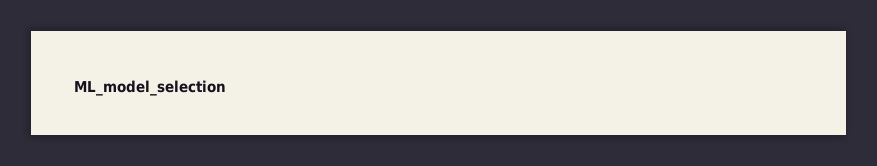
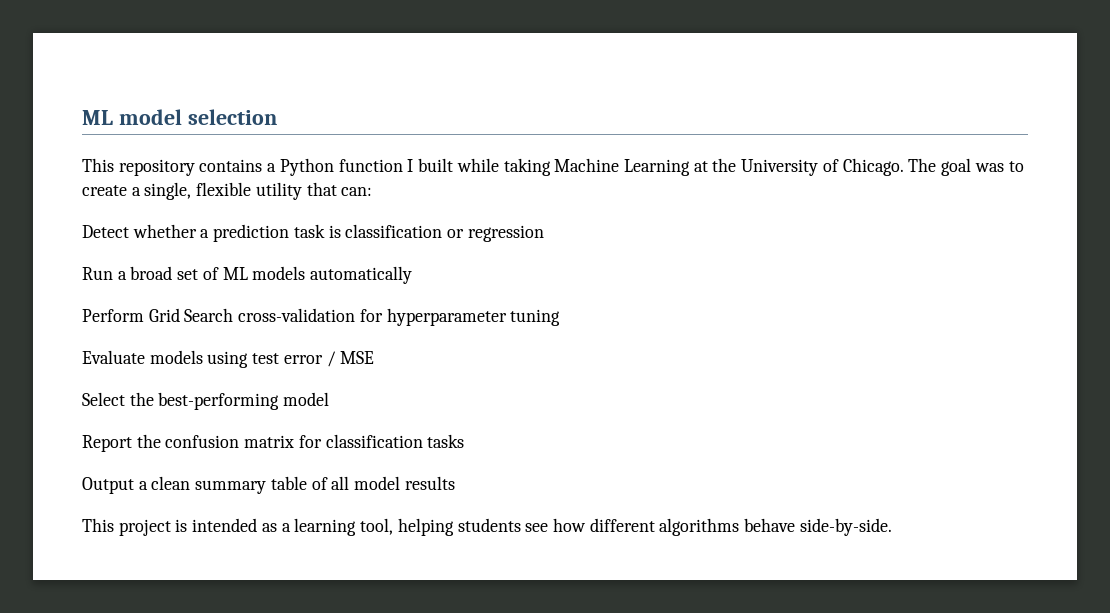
[74,80,226,96] ML_model_selection -> [82,109,277,125] [82,158,1024,176] [82,182,373,200] [82,224,544,242] [82,266,413,284] [82,308,561,326] [82,350,375,368] [82,392,330,410] [82,434,465,452] [82,476,455,494] [82,518,892,536] ML model selection // This repository contains a Python function I built while taking Machine Learning at the University of Chicago. The goal was to create a single, flexible utility that can: // Detect whether a prediction task is classification or regression // Run a broad set of ML models automatically // Perform Grid Search cross-validation for hyperparameter tuning // Evaluate models using test error / MSE // Select the best-performing model // Report the confusion matrix for classification tasks // Output a clean summary table of all model results // This project is intended as a learning tool, helping students see how different algorithms behave side-by-side.

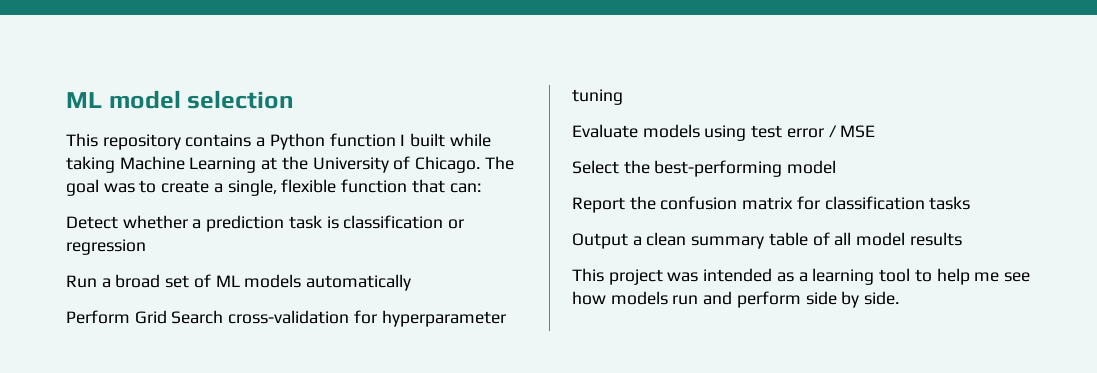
[255,182,302,200] utility -> [341,179,408,193] function
[175,519,188,532] is -> [667,272,699,282] was
[360,518,892,536] tool, helping students see how different algorithms behave side-by-side. -> [879,268,1030,285] [572,291,900,308] tool to help me see how models run and perform side by side.

